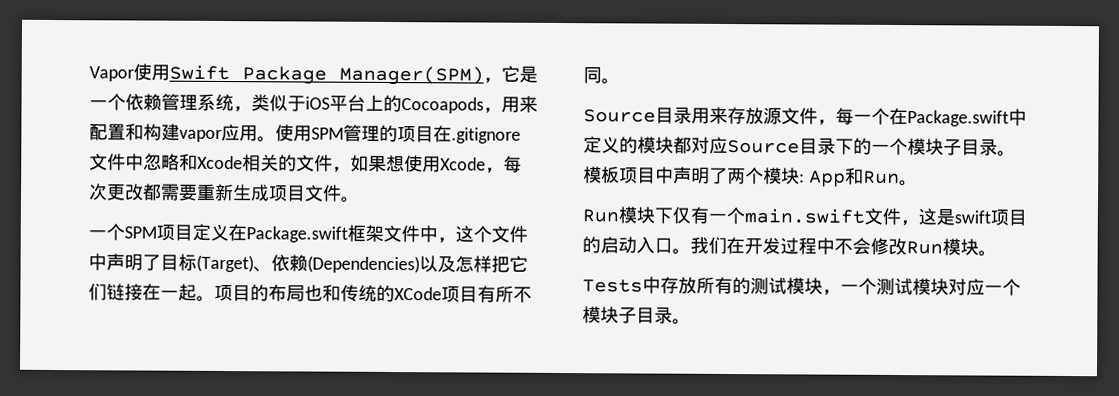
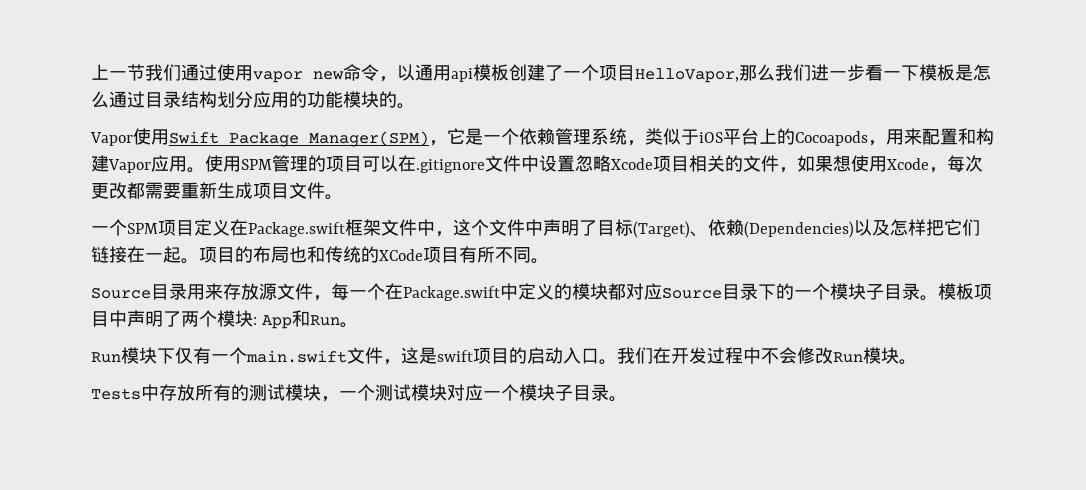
(89, 74) none -> [91,64,991,83] [91,91,415,109] 上一节我们通过使用vapor new命令，以通用api模板创建了一个项目HelloVapor,那么我们进一步看一下模板是怎么通过目录结构划分应用的功能模块的。 //
[179,129,222,142] vapor -> [108,159,151,173] Vapor
(434, 134) none -> [362,155,398,172] 可以
[143,153,243,171] 忽略和Xcode -> [539,155,689,172] 设置忽略Xcode项目

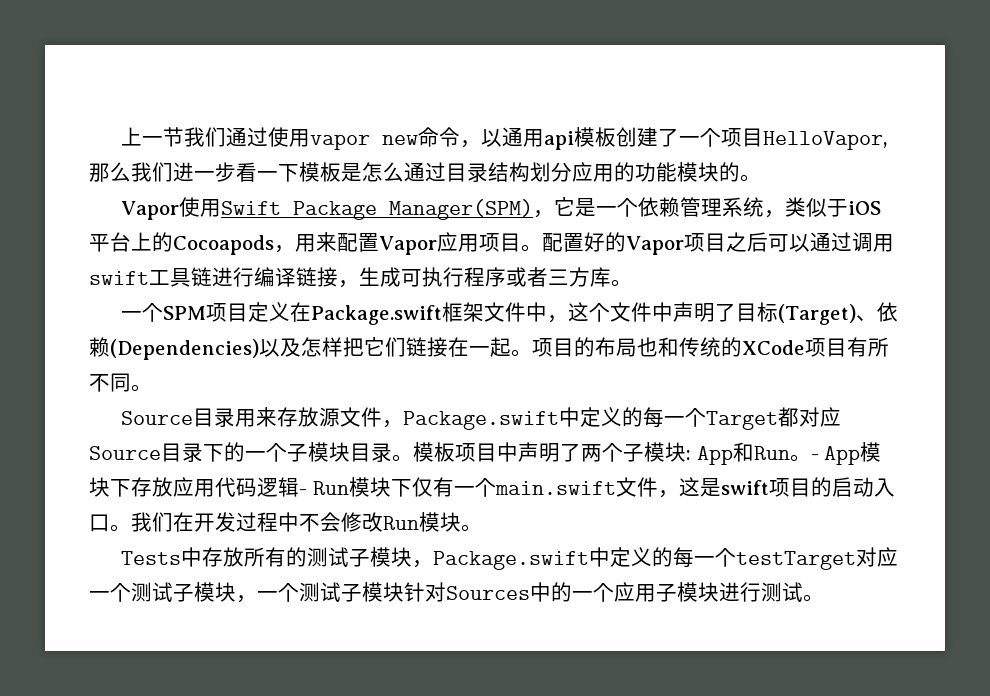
[958,128,994,145] [91,155,109,172] 和构建 -> (379, 242) none
[187,155,983,173] [91,182,325,199] 。使用SPM管理的项目可以在.gitignore文件中设置忽略Xcode项目相关的文件，如果想使用Xcode，每次更改都需要重新生成项目文件 -> [478,232,894,255] [89,267,611,288] 项目。配置好的Vapor项目之后可以通过调用swift工具链进行编译链接，生成可执行程序或者三方库
[331,283,608,301] 每一个在Package.swift中定义的模块 -> [402,407,778,430] Package.swift中定义的每一个Target
[830,283,884,300] 模块子 -> [287,442,350,462] 子模块
(217, 318) none -> [623,443,644,462] 子
(358, 325) // -> [810,442,882,465] [89,477,307,497] - App模块下存放应用代码逻辑-
[285,384,609,402] 模块，一个测试模块对应一个模块子目录 -> [348,547,898,570] [89,582,803,603] 子模块，Package.swift中定义的每一个testTarget对应一个测试子模块，一个测试子模块针对Sources中的一个应用子模块进行测试

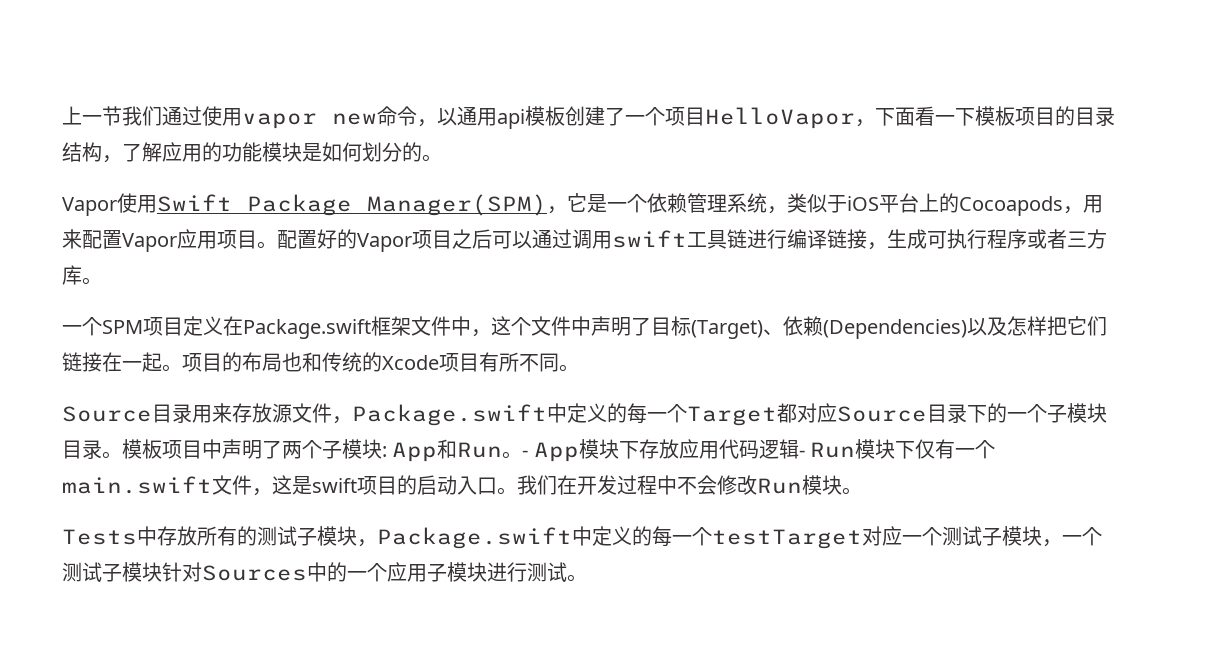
[762,131,887,150] [89,162,446,182] HelloVapor,那么我们进一步看一下模板是怎么通过 -> [705,106,1075,129] HelloVapor，下面看一下模板项目的
[530,162,572,182] 划分 -> [102,142,162,163] ，了解
(719, 172) none -> [302,142,402,162] 是如何划分
[742,340,805,355] XCode -> [382,355,439,370] Xcode

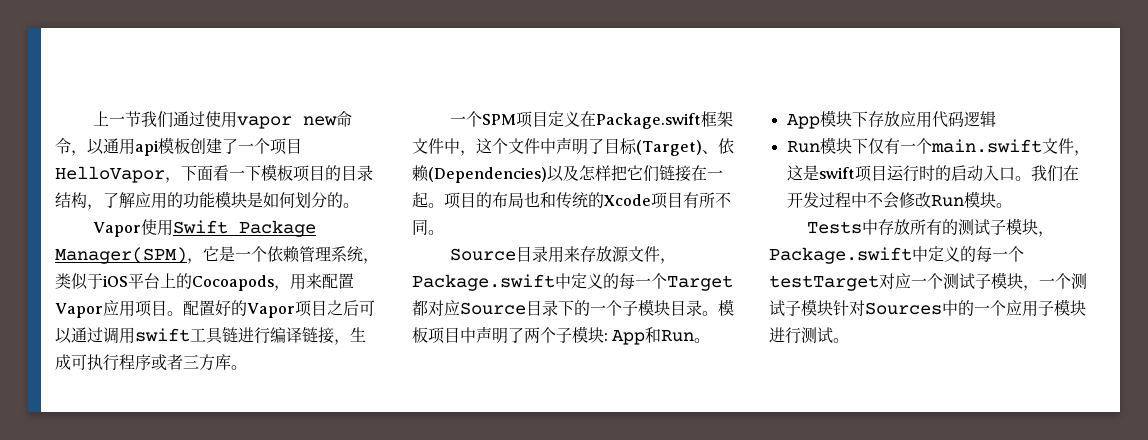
[522,450,529,457] - -> (711, 340) //
[798,450,805,457] - -> (996, 119) //
(397, 485) none -> [886,165,935,182] 运行时

